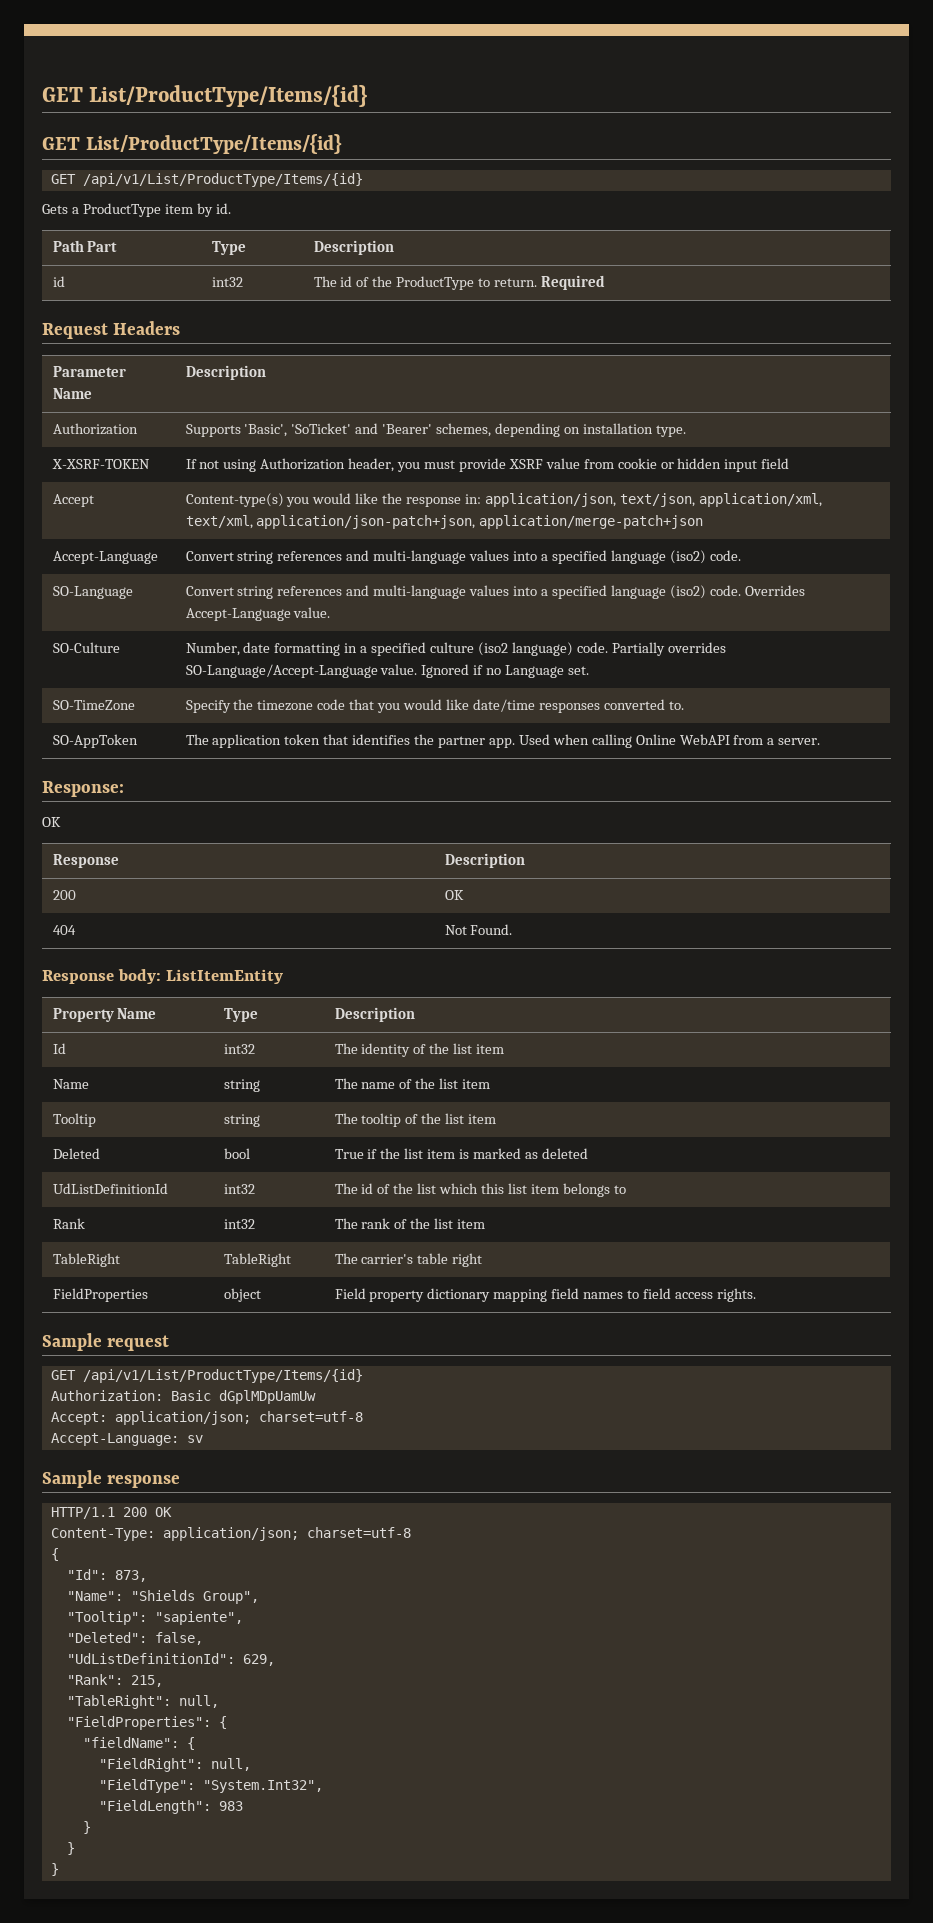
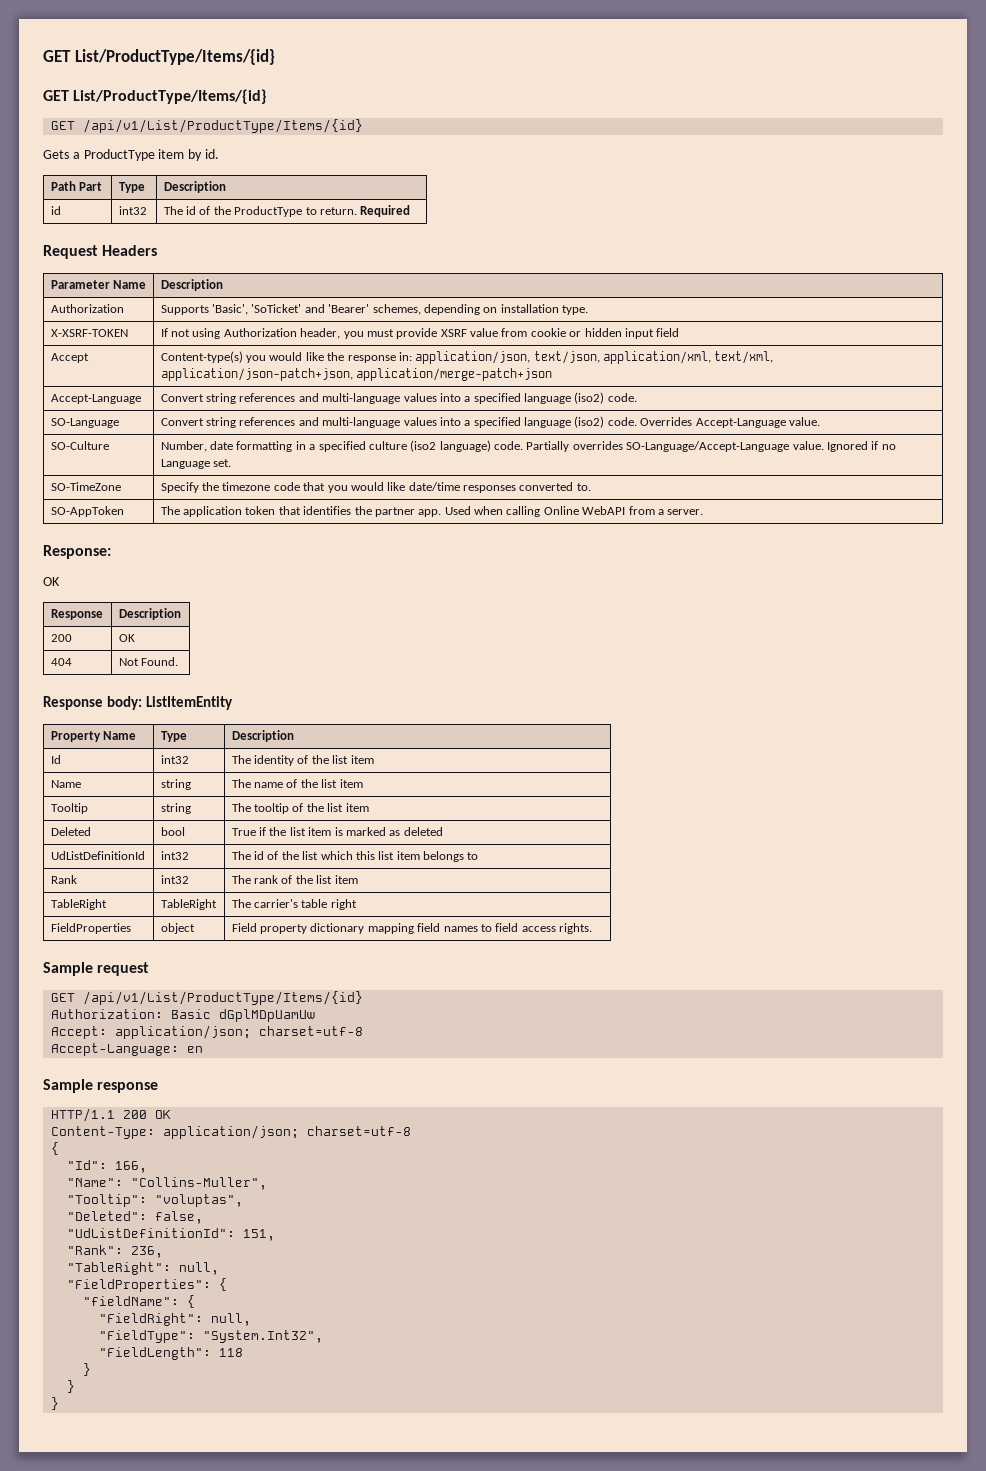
[186,1435,203,1443] sv -> [187,1046,204,1053] en
[114,1570,147,1582] 873, -> [115,1161,148,1173] 166,
[130,1590,259,1604] "Shields Group", -> [131,1177,268,1190] "Collins-Muller",
[154,1611,243,1625] "sapiente", -> [155,1194,244,1207] "voluptas",
[242,1654,275,1666] 629, -> [243,1229,276,1241] 151,
[130,1675,163,1687] 215, -> [131,1246,164,1258] 236,
[218,1801,243,1811] 983 -> [219,1348,244,1357] 118

